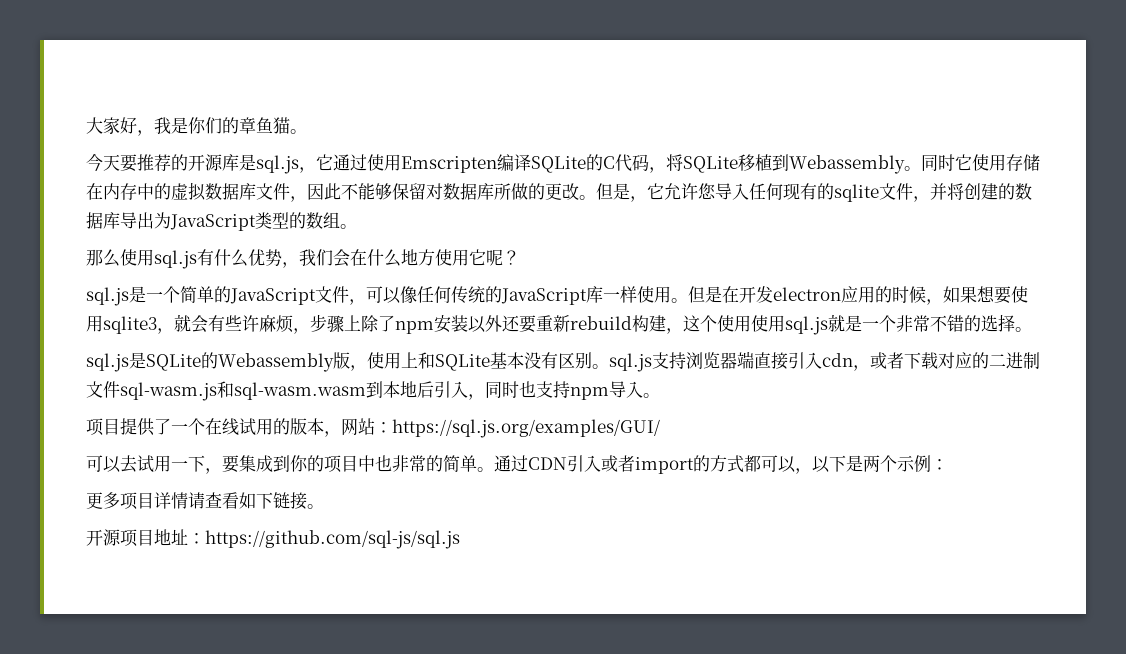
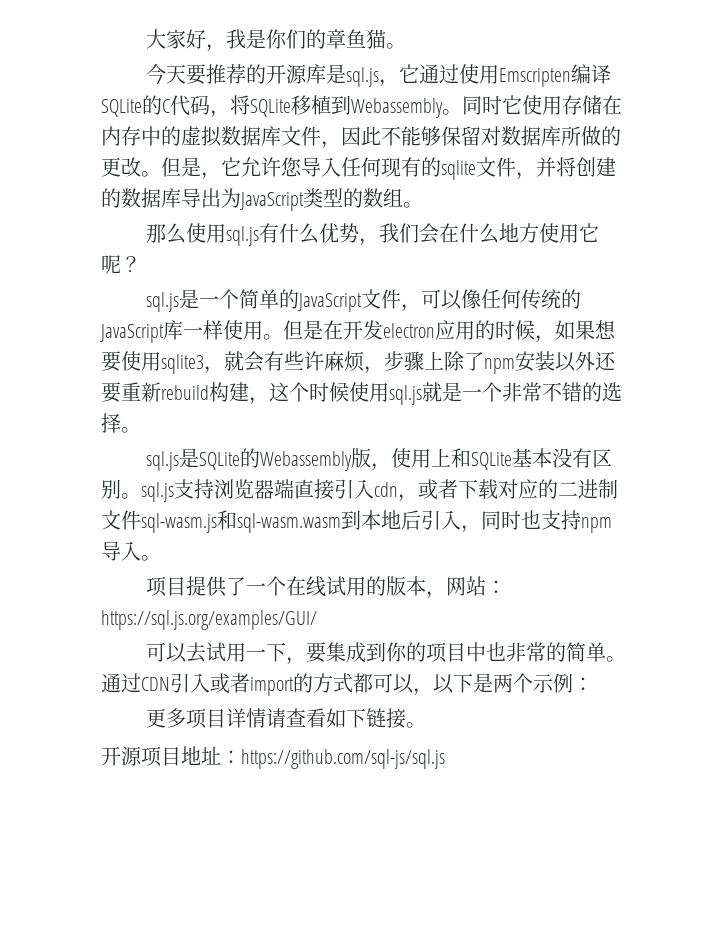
[717,315,751,332] 使用 -> [309,382,349,402] 时候

